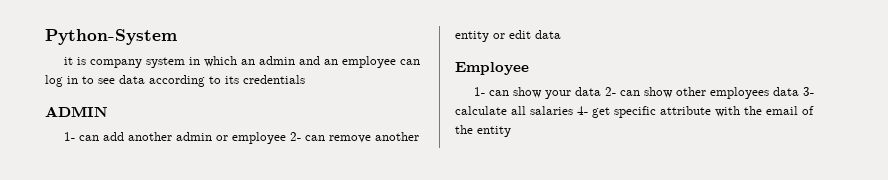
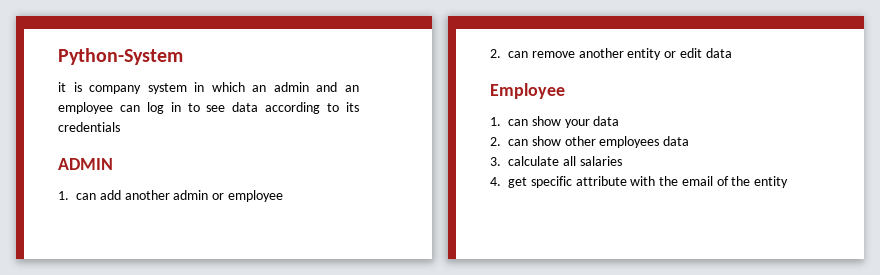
[64,132,76,141] 1- -> [58,191,69,200] 1.
[290,132,302,141] 2- -> [490,49,501,58] // 2.
[474,87,486,96] 1- -> [490,117,501,126] 1.
[605,87,617,96] 2- -> [490,137,501,146] // 2.
[803,87,815,96] 3- -> [490,157,501,166] // 3.
[577,106,588,115] 4- -> [490,177,501,186] // 4.

